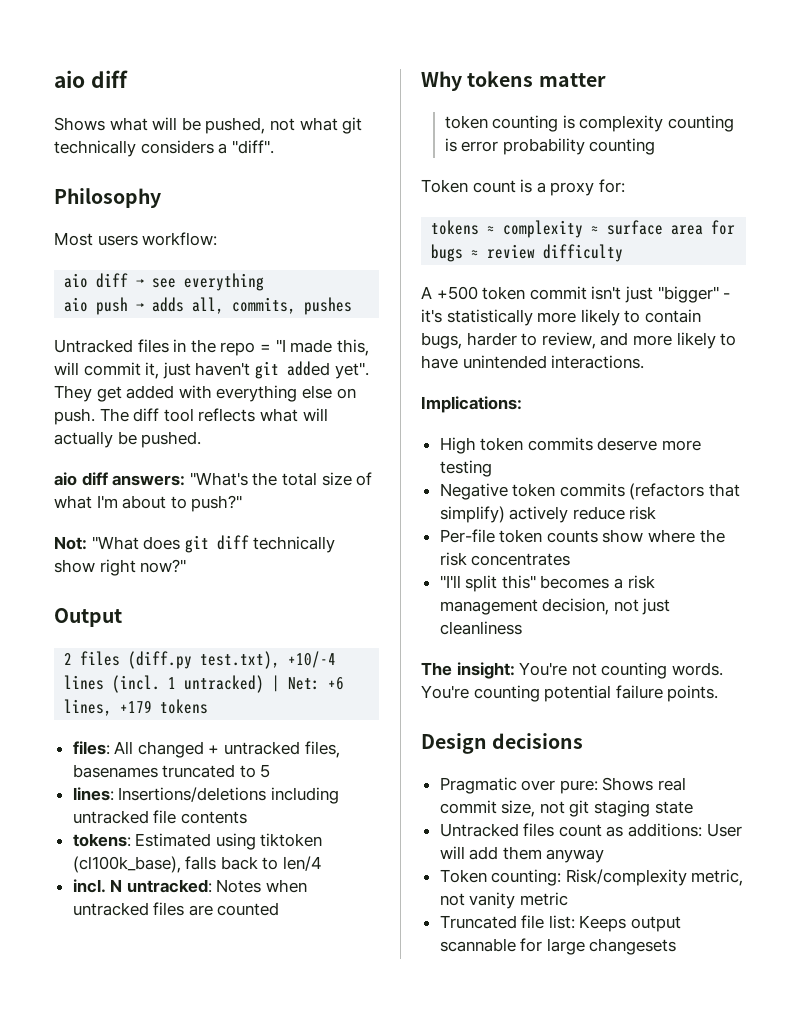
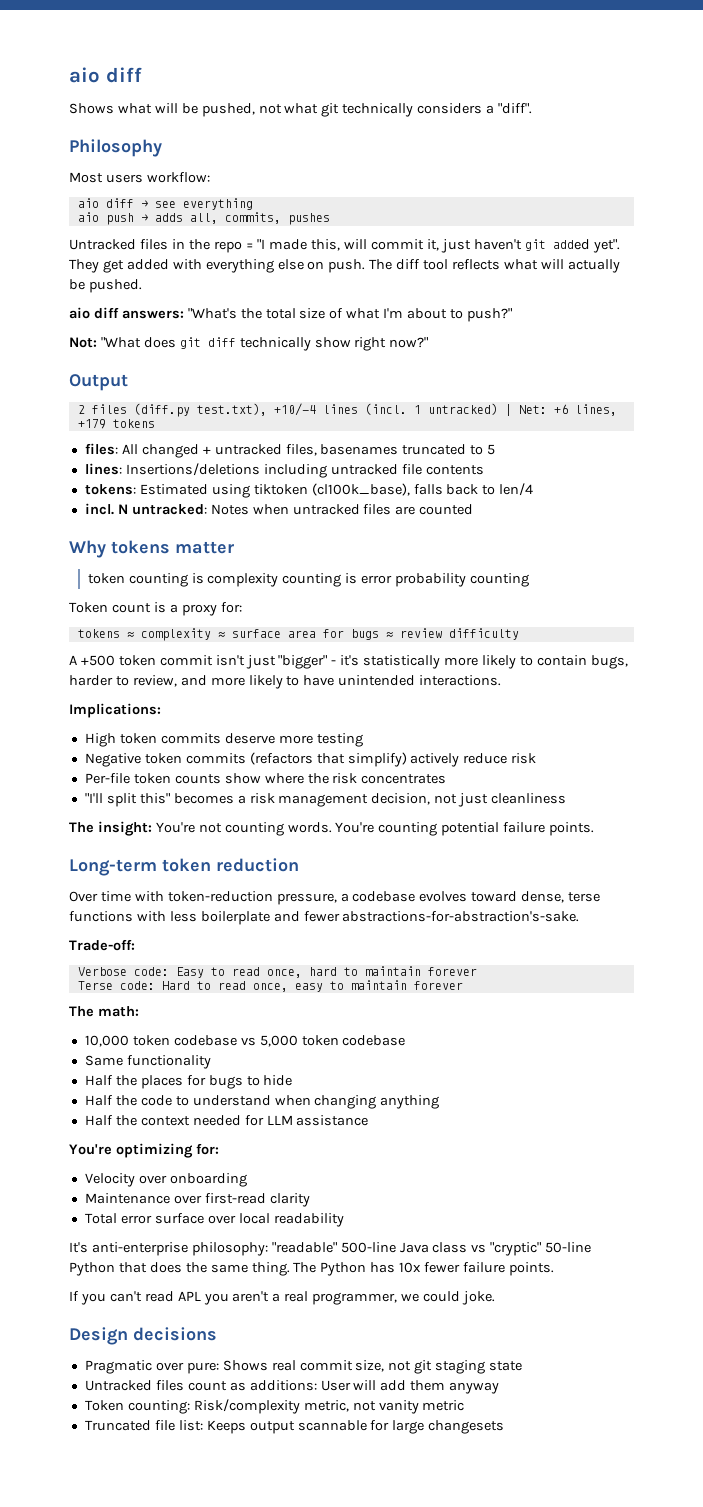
(719, 693) none -> [69,858,299,876] [69,891,601,905] [69,911,580,925] [69,939,135,951] [77,966,477,978] [77,980,463,992] [69,1006,139,1017] [84,1035,406,1047] [84,1055,211,1069] [84,1075,293,1089] [84,1095,440,1109] [84,1115,369,1126] [69,1143,219,1158] [84,1173,247,1187] [84,1193,310,1207] [84,1213,344,1227] [69,1242,592,1256] [69,1262,554,1276] [69,1291,495,1305] // Long-term token reduction // Over time with token-reduction pressure, a codebase evolves toward dense, terse functions with less boilerplate and fewer abstractions-for-abstraction's-sake. // Trade-off: // Verbose code: Easy to read once, hard to maintain forever // Terse code: Hard to read once, easy to maintain forever // The math: // 10,000 token codebase vs 5,000 token codebase // Same functionality // Half the places for bugs to hide // Half the code to understand when changing anything // Half the context needed for LLM assistance // You're optimizing for: // Velocity over onboarding // Maintenance over first-read clarity // Total error surface over local readability // It's anti-enterprise philosophy: "readable" 500-line Java class vs "cryptic" 50-line Python that does the same thing. The Python has 10x fewer failure points. // If you can't read APL you aren't a real programmer, we could joke.

